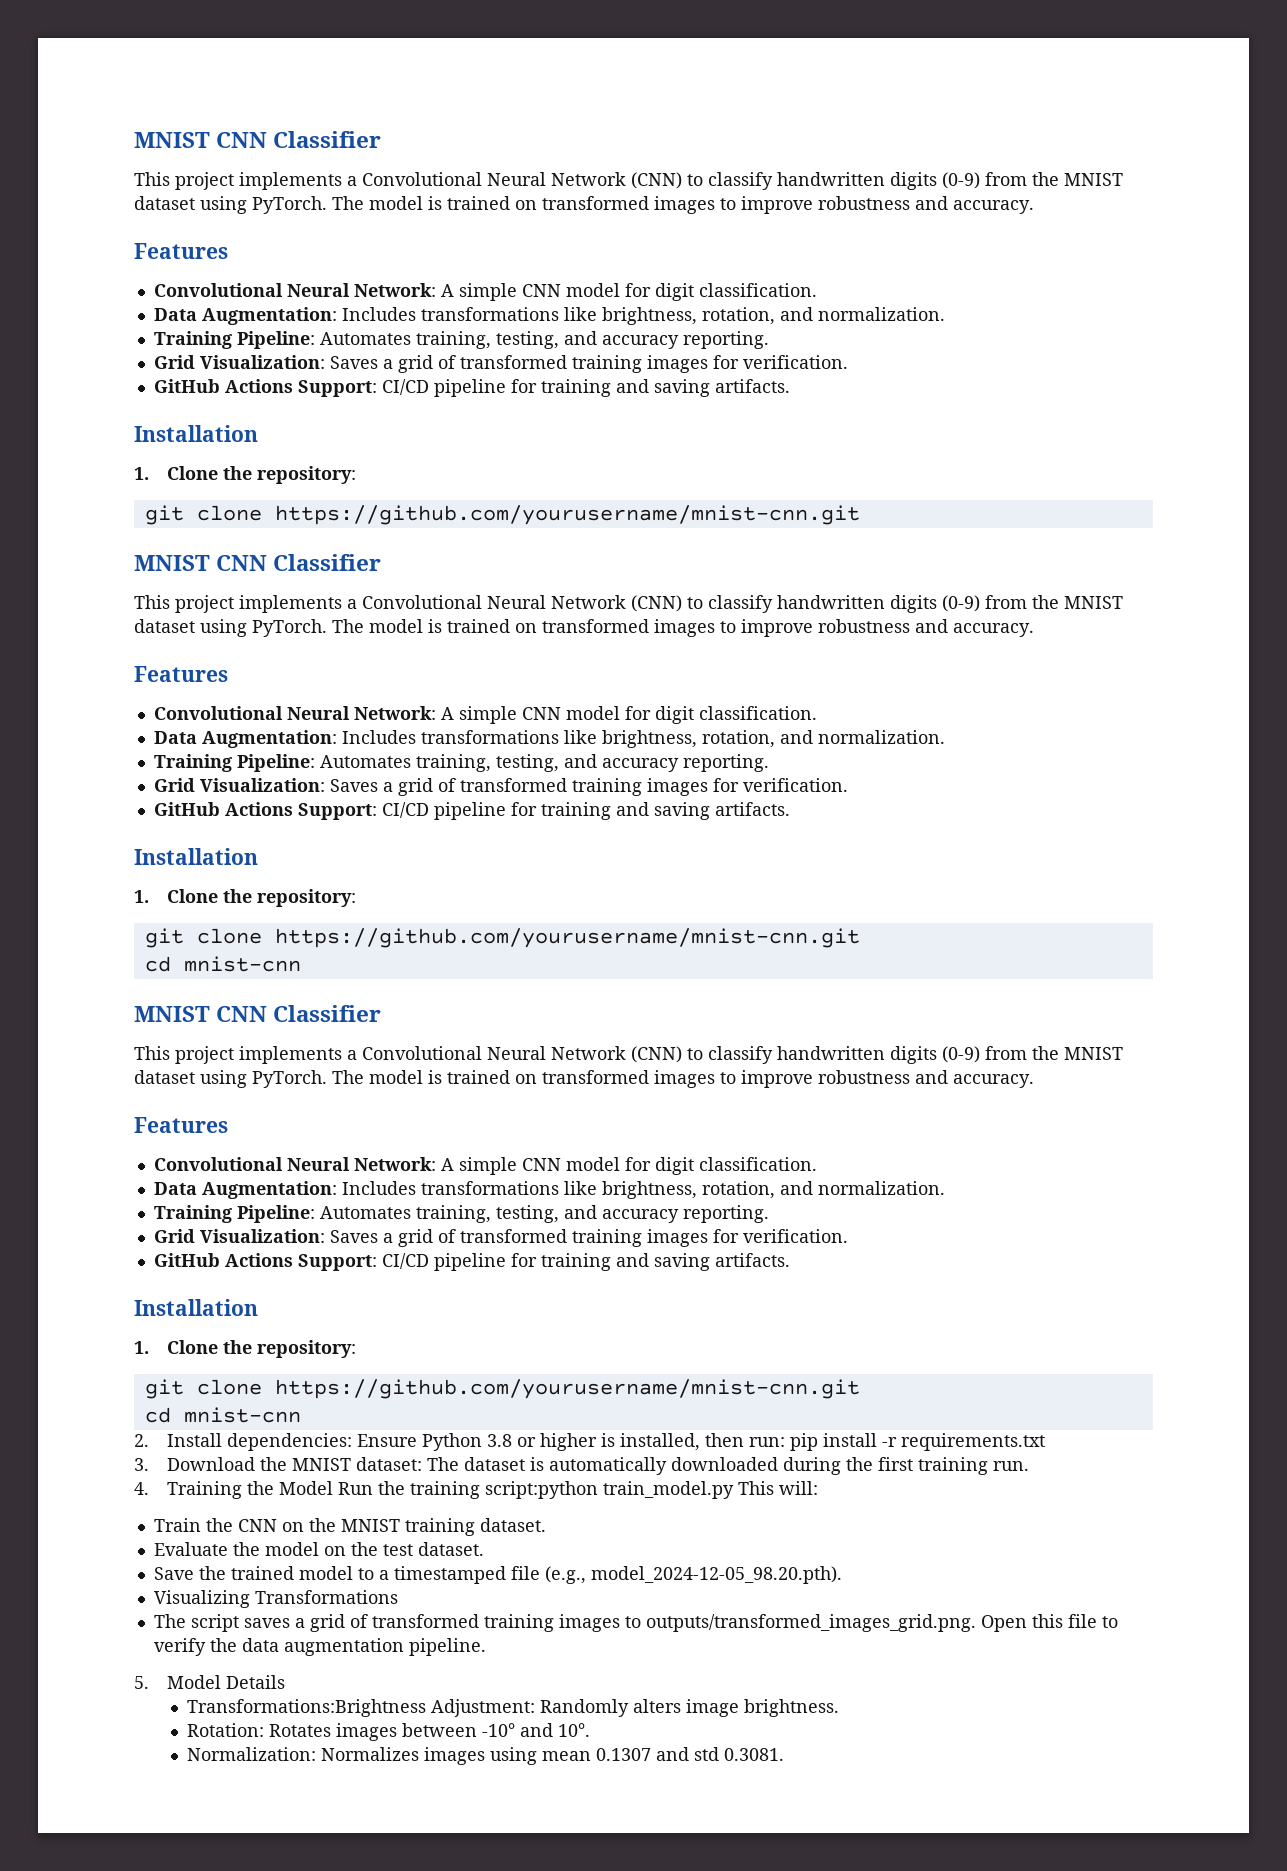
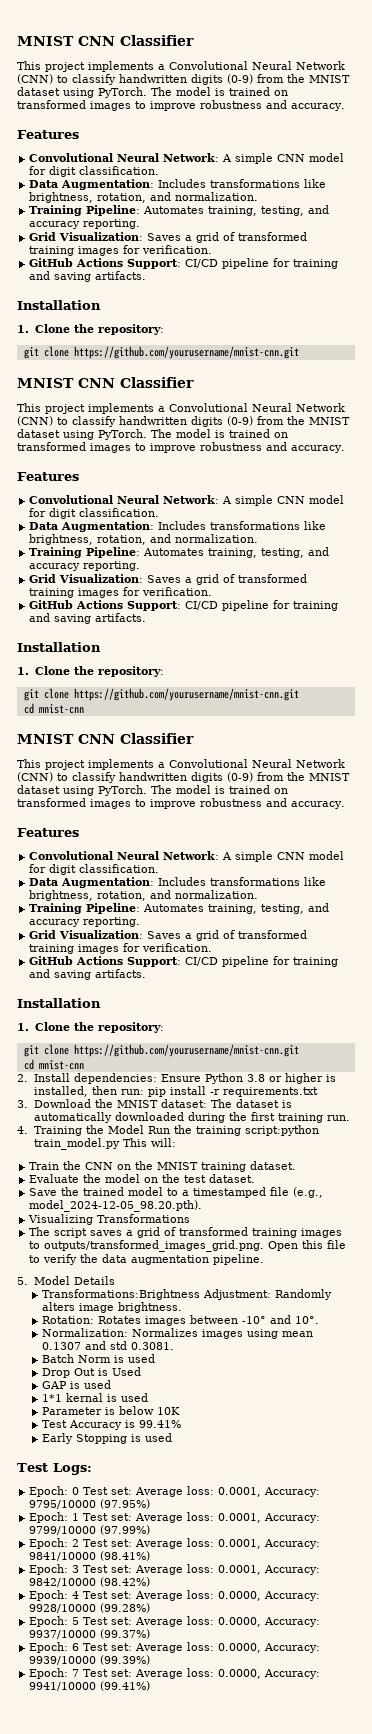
(785, 1754) none -> [41,1354,155,1363] [41,1367,141,1378] [41,1380,111,1389] [41,1393,148,1402] [41,1406,180,1415] [41,1420,181,1430] [41,1433,172,1444] [17,1463,92,1475] [29,1486,321,1497] [29,1499,151,1509] [29,1512,321,1523] [29,1525,151,1535] [29,1538,321,1549] [29,1551,151,1561] [29,1564,321,1575] [29,1577,151,1587] [29,1590,321,1601] [29,1603,151,1613] [29,1616,321,1627] [29,1629,151,1639] [29,1642,321,1653] [29,1655,151,1665] [29,1668,321,1679] [29,1681,151,1691] // Batch Norm is used // Drop Out is Used // GAP is used // 1*1 kernal is used // Parameter is below 10K // Test Accuracy is 99.41% // Early Stopping is used // Test Logs: // Epoch: 0 Test set: Average loss: 0.0001, Accuracy: 9795/10000 (97.95%) // Epoch: 1 Test set: Average loss: 0.0001, Accuracy: 9799/10000 (97.99%) // Epoch: 2 Test set: Average loss: 0.0001, Accuracy: 9841/10000 (98.41%) // Epoch: 3 Test set: Average loss: 0.0001, Accuracy: 9842/10000 (98.42%) // Epoch: 4 Test set: Average loss: 0.0000, Accuracy: 9928/10000 (99.28%) // Epoch: 5 Test set: Average loss: 0.0000, Accuracy: 9937/10000 (99.37%) // Epoch: 6 Test set: Average loss: 0.0000, Accuracy: 9939/10000 (99.39%) // Epoch: 7 Test set: Average loss: 0.0000, Accuracy: 9941/10000 (99.41%)

